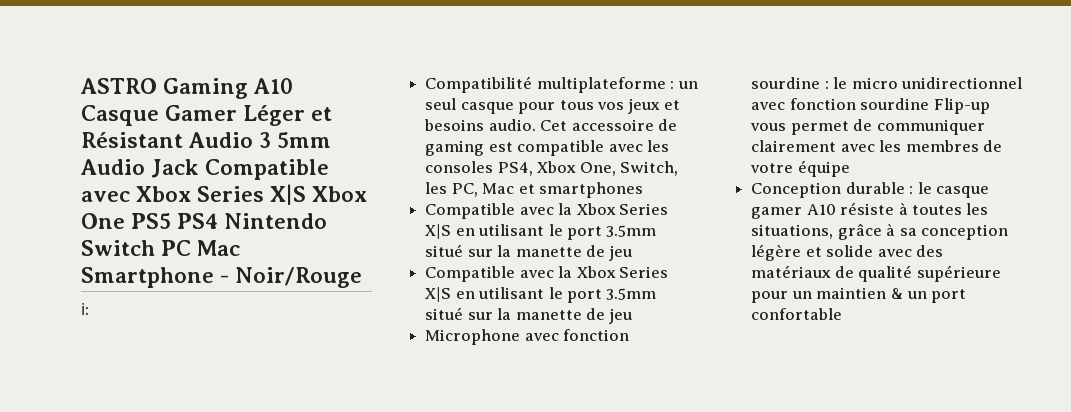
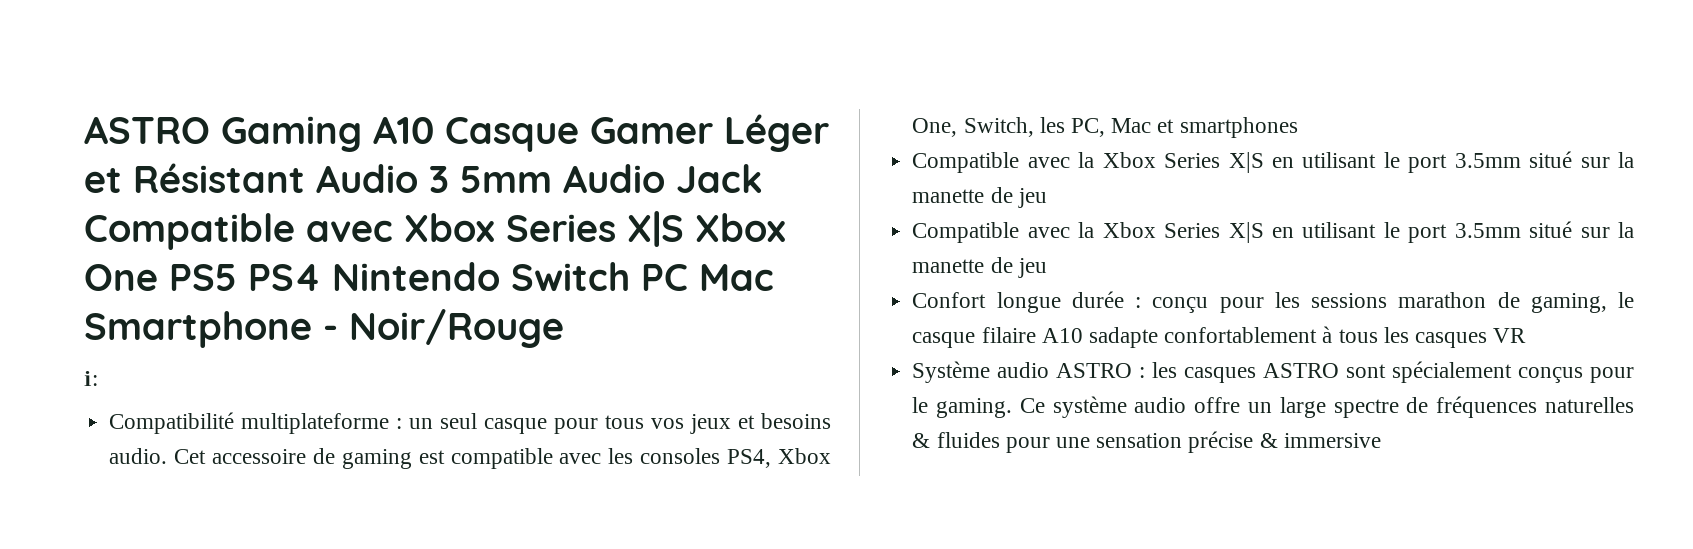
[425,329,630,345] [751,77,1022,89] [751,98,990,114] [750,119,985,135] [751,140,1002,152] [750,160,850,177] [751,182,989,198] [751,202,989,219] [751,223,1008,240] [751,244,943,261] [751,265,1001,282] [751,287,967,303] [751,308,843,320] Microphone avec fonction sourdine : le micro unidirectionnel avec fonction sourdine Flip-up vous permet de communiquer clairement avec les membres de votre équipe // Conception durable : le casque gamer A10 résiste à toutes les situations, grâce à sa conception légère et solide avec des matériaux de qualité supérieure pour un maintien & un port confortable -> [912,291,1634,313] [912,326,1527,348] [912,361,1635,383] [912,396,1634,418] [912,431,1381,453] Confort longue durée : conçu pour les sessions marathon de gaming, le casque filaire A10 sadapte confortablement à tous les casques VR // Système audio ASTRO : les casques ASTRO sont spécialement conçus pour le gaming. Ce système audio offre un large spectre de fréquences naturelles & fluides pour une sensation précise & immersive

